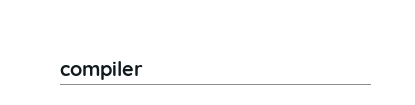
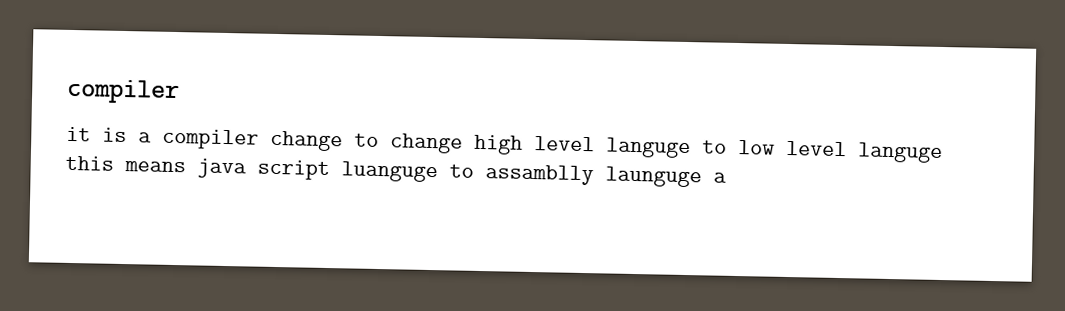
[60,61,143,80] compiler -> [66,78,180,105] [66,126,943,164] [65,155,727,188] compiler // it is a compiler change to change high level languge to low level languge this means java script luanguge to assamblly launguge a

